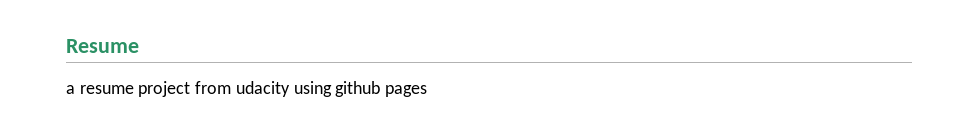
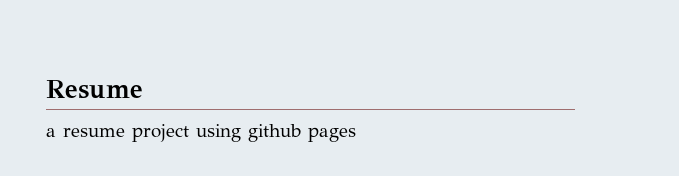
[195,81,290,97] from udacity -> (189, 133) none

